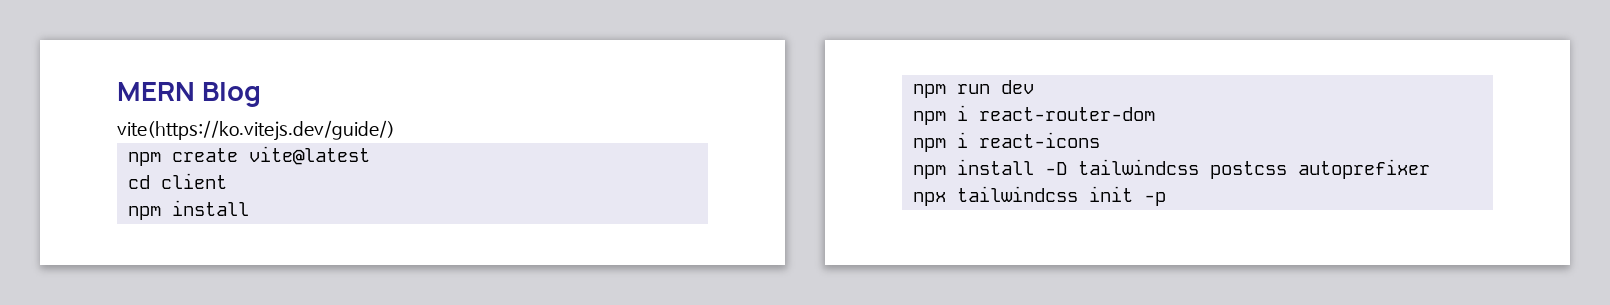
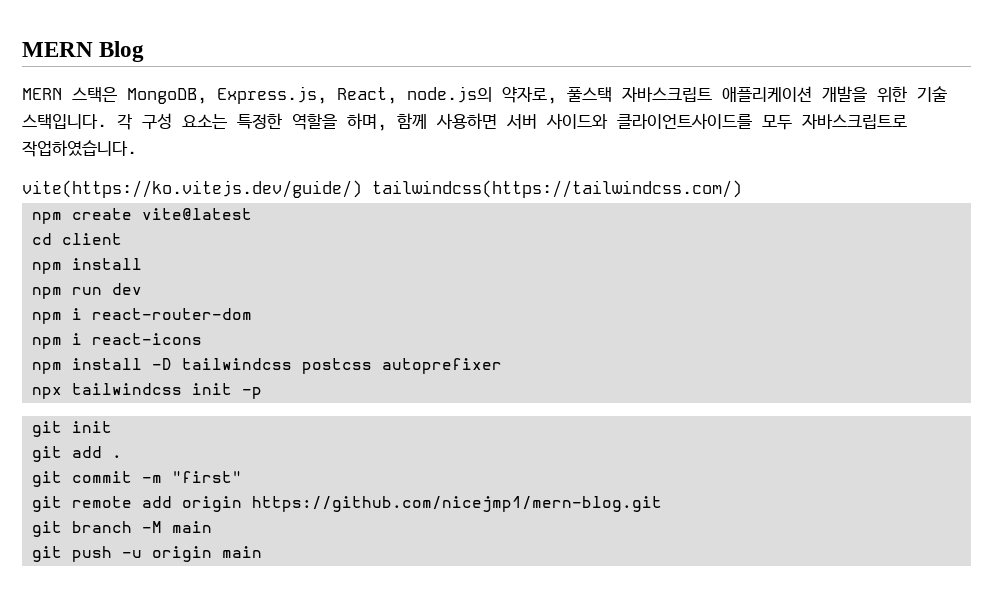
(262, 94) none -> [22,86,947,104] [22,113,907,131] [22,140,137,157] // MERN 스택은 MongoDB, Express.js, React, node.js의 약자로, 풀스택 자바스크립트 애플리케이션 개발을 위한 기술 스택입니다. 각 구성 요소는 특정한 역할을 하며, 함께 사용하면 서버 사이드와 클라이언트사이드를 모두 자바스크립트로 작업하였습니다.
(395, 130) none -> [372,180,742,198] tailwindcss(https://tailwindcss.com/)
(1166, 199) none -> [32,421,113,437] [32,446,123,462] [32,471,243,487] [32,496,663,512] [32,521,213,537] [32,546,263,562] // git init // git add . // git commit -m "first" // git remote add origin https://github.com/nicejmp1/mern-blog.git // git branch -M main // git push -u origin main

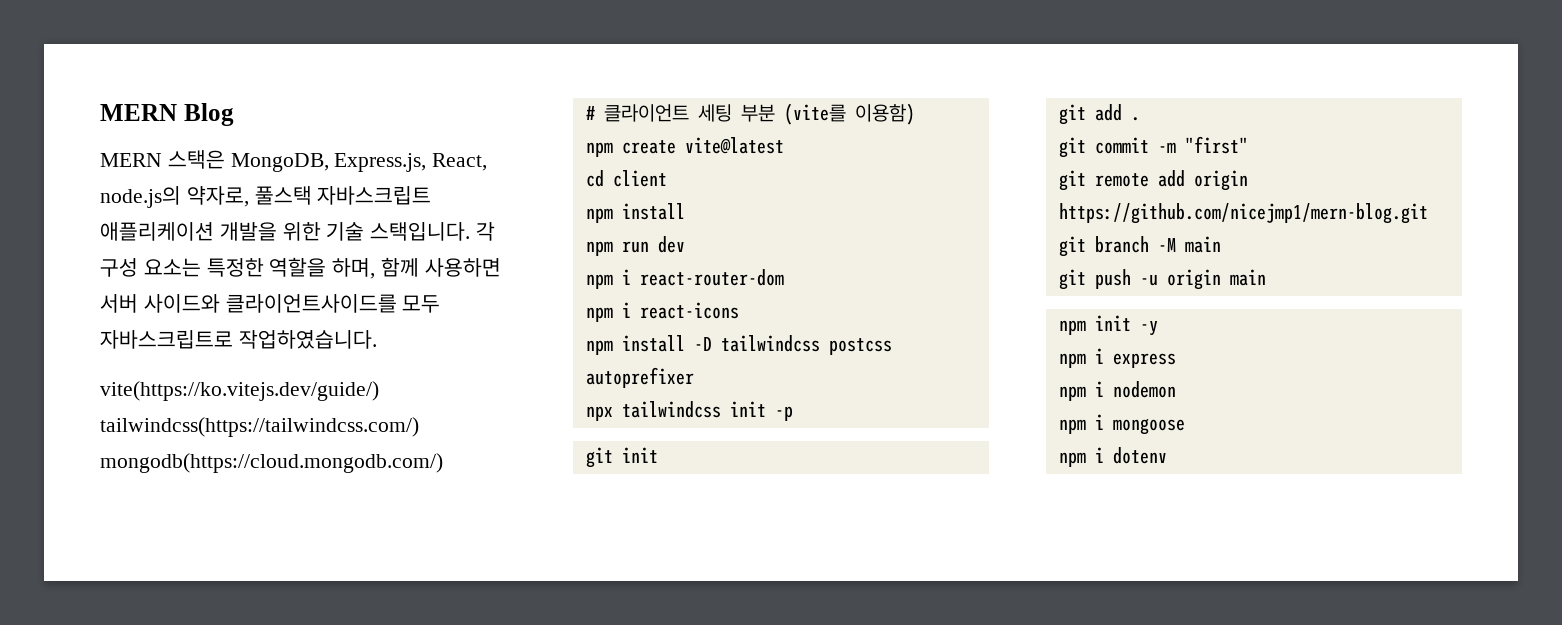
(742, 189) none -> [100,453,443,473] [585,103,915,125] mongodb(https://cloud.mongodb.com/) // # 클라이언트 세팅 부분 (vite를 이용함)
(263, 552) none -> [1058,315,1158,336] [1058,348,1176,368] [1058,381,1176,401] [1058,414,1185,435] [1058,447,1167,467] // npm init -y // npm i express // npm i nodemon // npm i mongoose // npm i dotenv

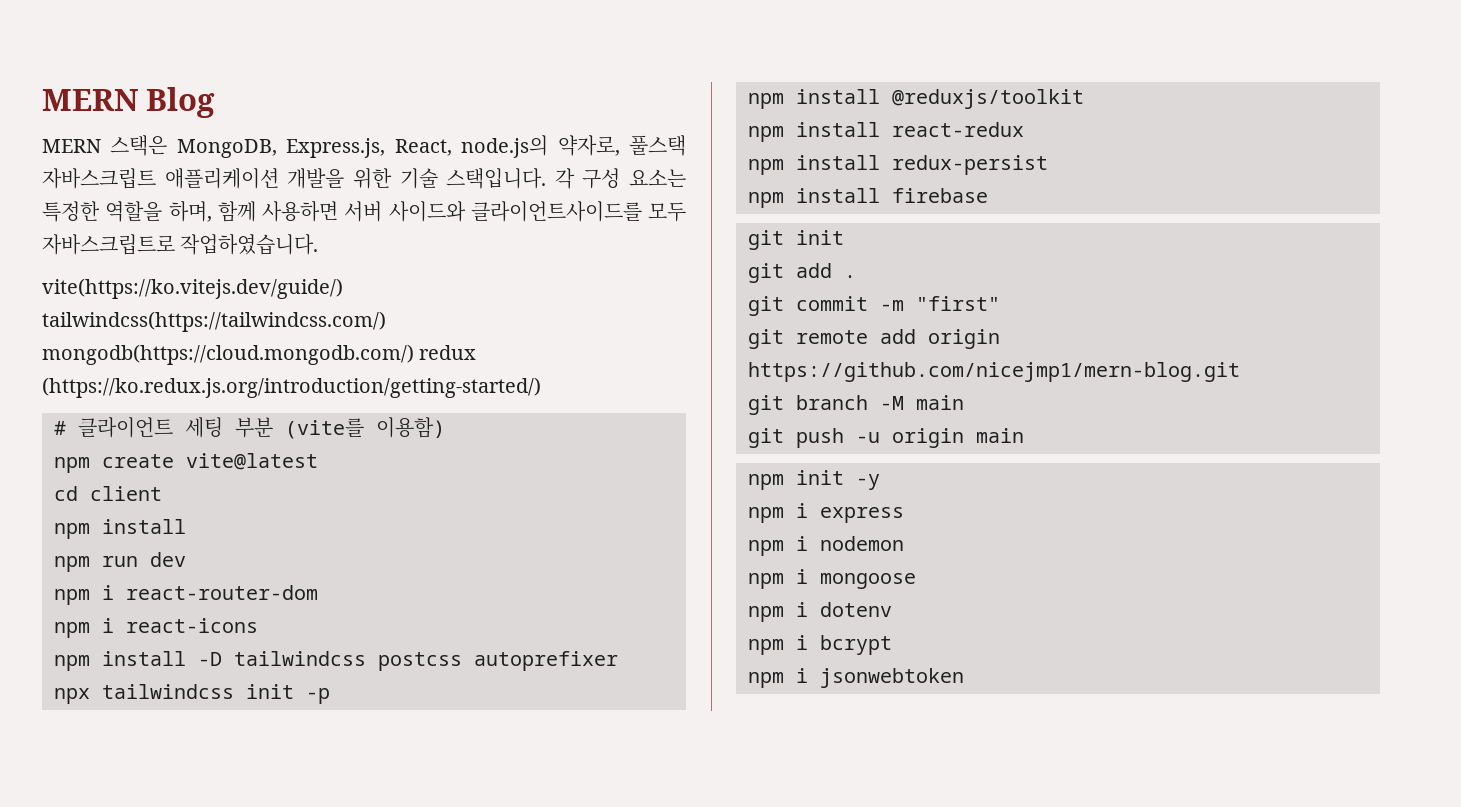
(443, 463) none -> [419,345,477,360] [42,377,541,398] redux (https://ko.redux.js.org/introduction/getting-started/)
(793, 413) none -> [748,89,1084,109] [748,122,1024,142] [748,155,1048,175] [748,188,988,208] // npm install @reduxjs/toolkit // npm install react-redux // npm install redux-persist // npm install firebase
(1167, 455) none -> [748,635,892,655] [748,668,964,688] // npm i bcrypt // npm i jsonwebtoken

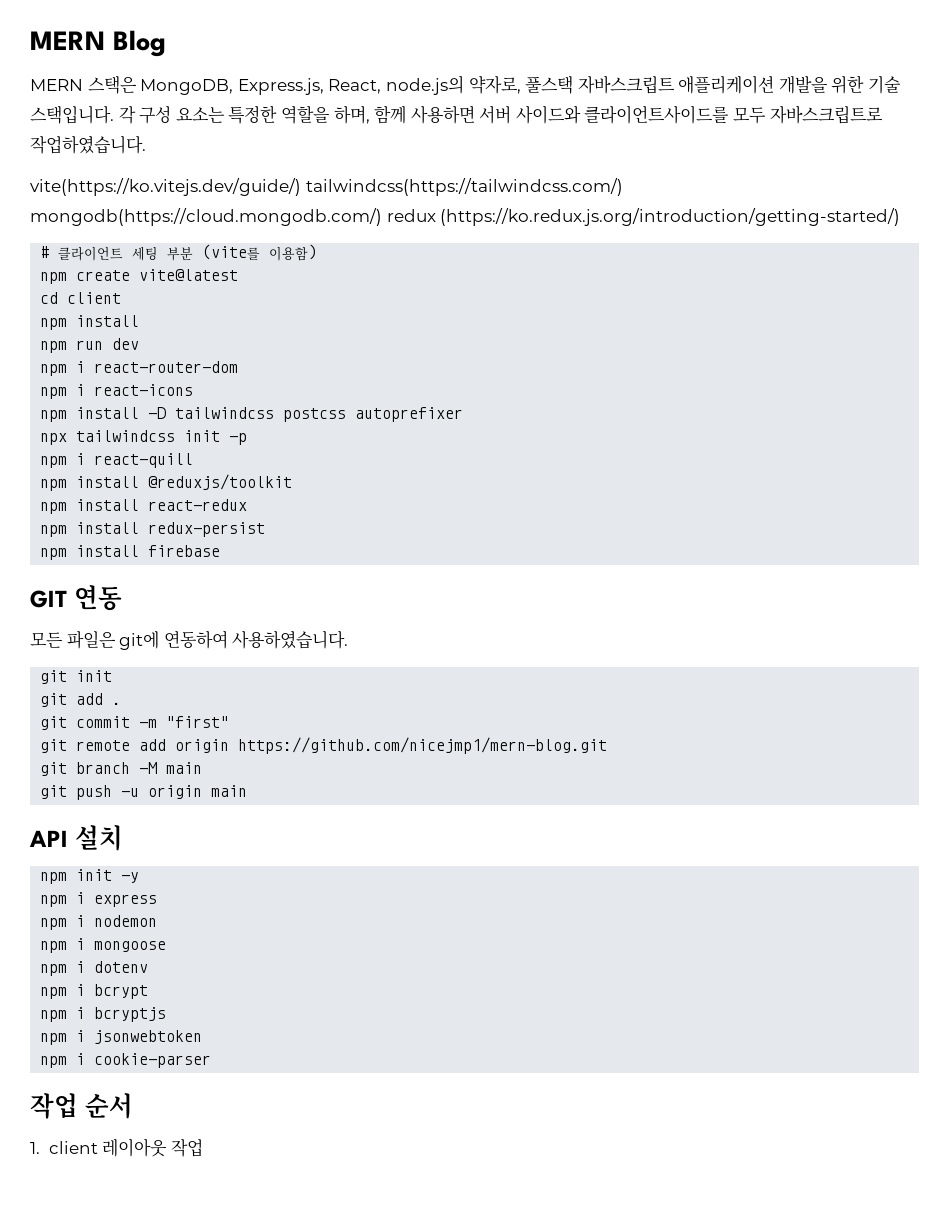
(330, 696) none -> [40,453,194,468] // npm i react-quill
(988, 195) none -> [30,585,122,611] [30,630,349,650] // GIT 연동 // 모든 파일은 git에 연동하여 사용하였습니다.
(1024, 435) none -> [29,825,123,851] // API 설치
(892, 645) none -> [40,1007,167,1022] // npm i bcryptjs
(964, 678) none -> [40,1053,212,1068] [30,1093,133,1119] [30,1138,204,1157] // npm i cookie-parser // 작업 순서 // 1. client 레이아웃 작업

